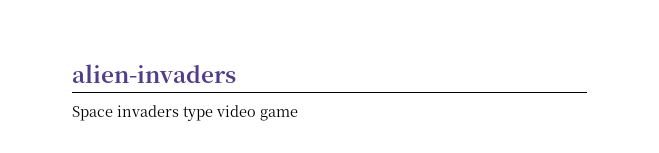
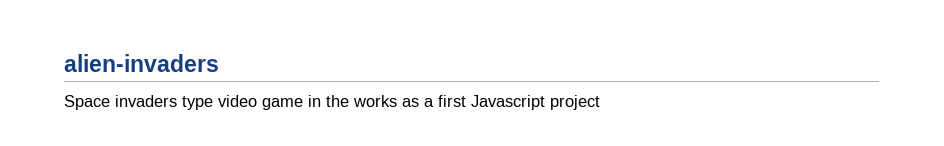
(298, 115) none -> [308,95,600,110] in the works as a first Javascript project

